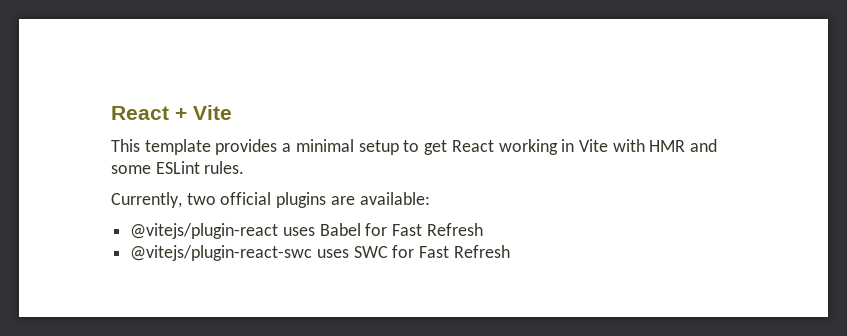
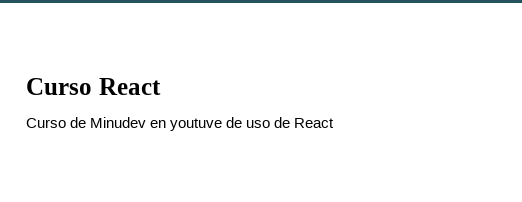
[111,105,232,120] [111,139,718,155] [111,161,245,174] [111,192,430,208] [130,223,483,239] [130,245,510,261] React + Vite // This template provides a minimal setup to get React working in Vite with HMR and some ESLint rules. // Currently, two official plugins are available: // @vitejs/plugin-react uses Babel for Fast Refresh // @vitejs/plugin-react-swc uses SWC for Fast Refresh -> [26,78,161,95] [26,117,335,131] Curso React // Curso de Minudev en youtuve de uso de React

